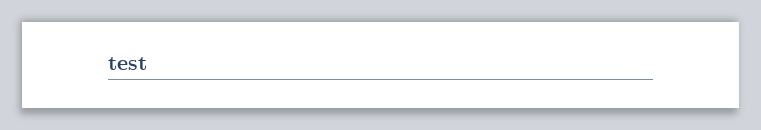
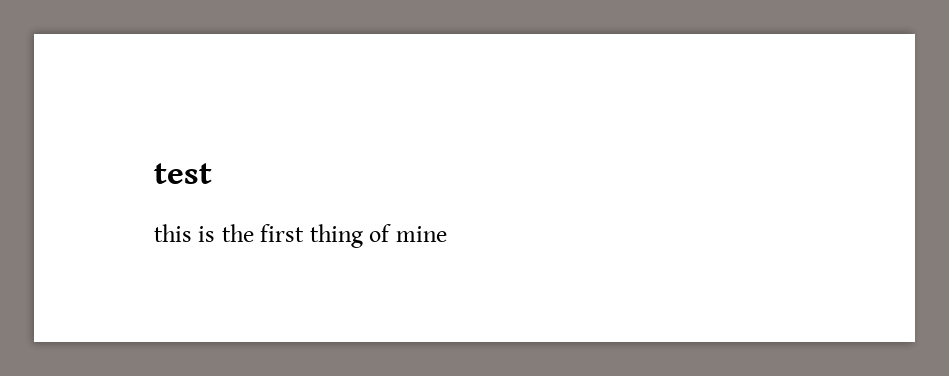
(147, 63) none -> [154,224,447,248] // this is the first thing of mine

